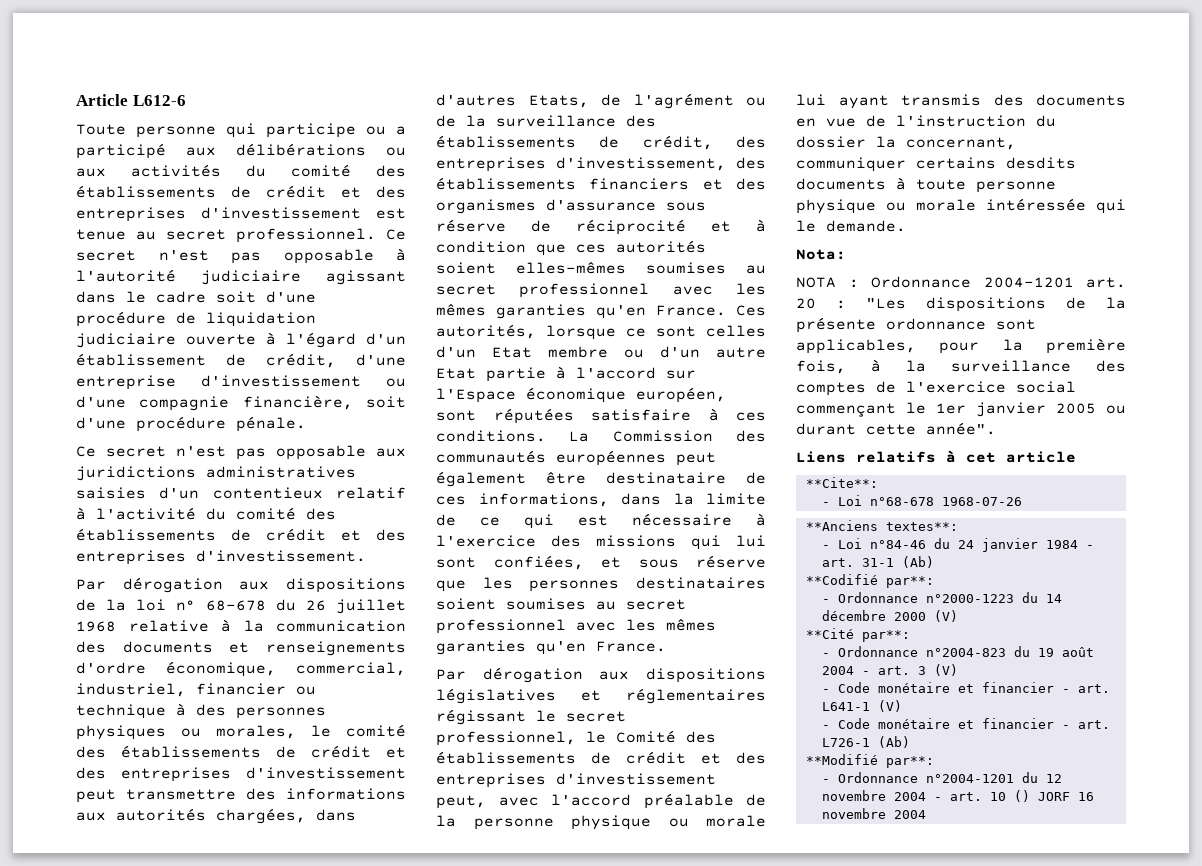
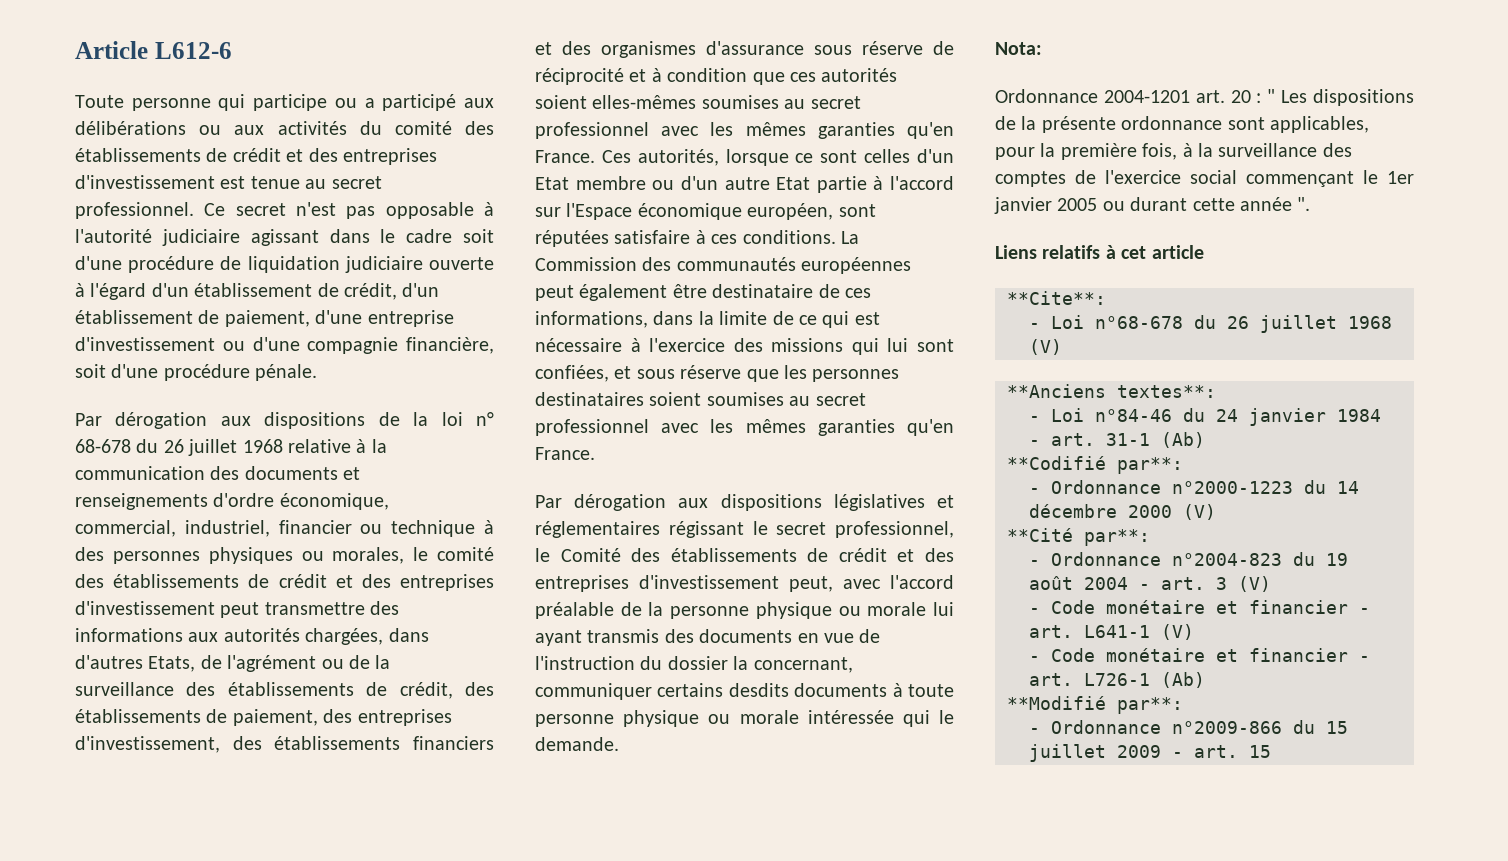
(336, 360) none -> [402,283,440,297] [75,310,310,327] d'un établissement de paiement,
[76,445,406,460] [76,466,356,481] [76,487,406,499] [76,507,336,520] [76,528,406,541] [76,550,366,565] // Ce secret n'est pas opposable aux juridictions administratives saisies d'un contentieux relatif à l'activité du comité des établissements de crédit et des entreprises d'investissement. -> (318, 372) none
(766, 142) none -> [75,709,353,726] établissements de paiement, des
[796,277,859,288] NOTA : -> (1042, 48) none
[866,298,906,309] "Les -> [1267,89,1308,103] " Les
[926,422,996,435] année". -> [1240,197,1311,211] année ".
[941,497,1022,506] 1968-07-26 -> [1194,315,1392,333] [1029,339,1062,355] du 26 juillet 1968 (V)
[925,772,1062,783] [821,790,1094,802] [821,808,926,819] n°2004-1201 du 12 novembre 2004 - art. 10 () JORF 16 novembre 2004 -> [1172,720,1348,734] [1029,744,1271,762] n°2009-866 du 15 juillet 2009 - art. 15

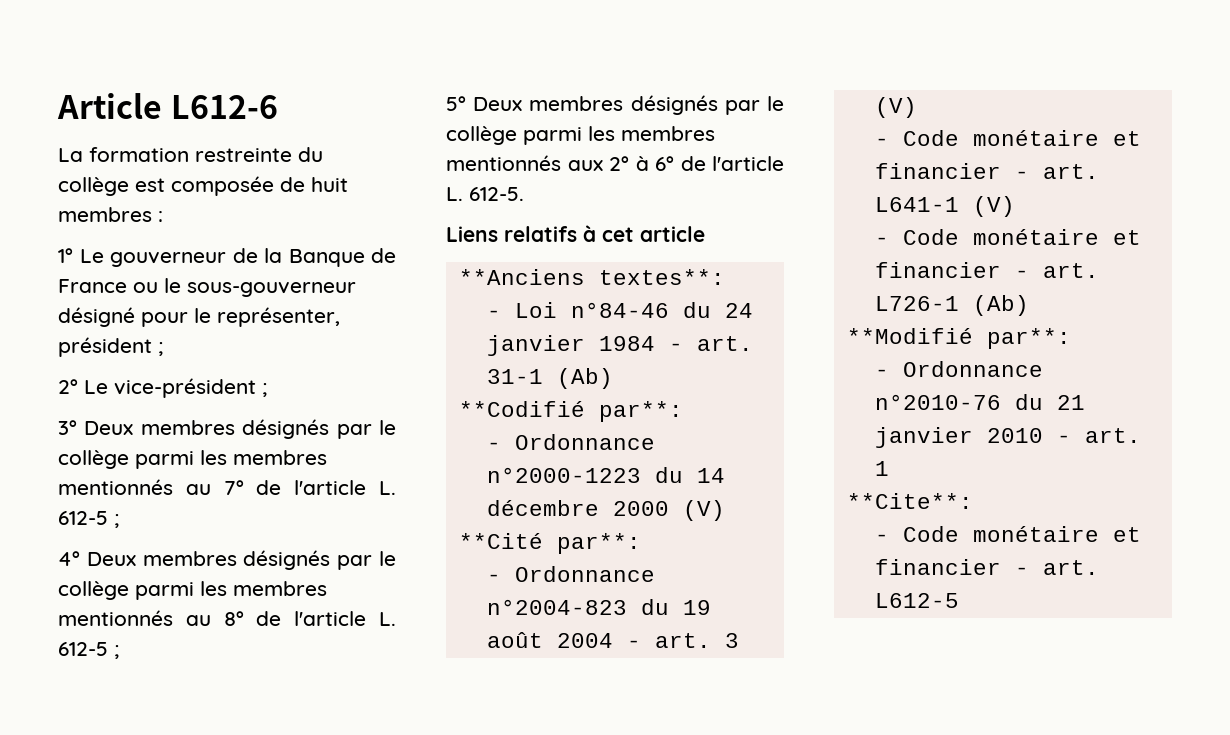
[75,94,495,111] [75,121,495,135] [75,148,437,165] [75,175,382,189] [75,202,494,219] [75,229,494,246] [75,256,494,273] [75,283,440,300] [75,310,454,327] [75,337,494,354] [75,364,318,381] [75,412,495,429] [75,439,387,456] [75,466,361,480] [75,493,389,510] [75,520,495,537] [75,547,494,564] [75,574,495,591] [75,601,400,618] [75,628,429,645] [75,655,391,672] [75,682,494,699] [75,709,452,726] [75,736,495,753] [535,41,954,58] [535,68,898,85] [535,95,861,109] [535,122,954,139] [535,149,954,166] [535,176,954,193] [535,203,876,220] [535,230,859,247] [535,257,912,274] [535,284,871,301] [535,311,880,328] [535,338,954,355] [535,365,900,382] [535,392,866,406] [535,419,954,436] [535,447,595,460] [535,494,954,511] [535,521,954,538] [535,548,954,562] [535,575,954,592] [535,602,954,619] [535,629,881,646] [535,656,853,673] [535,683,954,700] [535,710,954,727] [535,737,619,751] [995,42,1042,55] [995,89,1414,106] [995,116,1369,133] [995,143,1352,160] [995,170,1414,187] [994,197,1311,214] Toute personne qui participe ou a participé aux délibérations ou aux activités du comité des établissements de crédit et des entreprises d'investissement est tenue au secret professionnel. Ce secret n'est pas opposable à l'autorité judiciaire agissant dans le cadre soit d'une procédure de liquidation judiciaire ouverte à l'égard d'un établissement de crédit, d'un établissement de paiement, d'une entreprise d'investissement ou d'une compagnie financière, soit d'une procédure pénale. // Par dérogation aux dispositions de la loi n° 68-678 du 26 juillet 1968 relative à la communication des documents et renseignements d'ordre économique, commercial, industriel, financier ou technique à des personnes physiques ou morales, le comité des établissements de crédit et des entreprises d'investissement peut transmettre des informations aux autorités chargées, dans d'autres Etats, de l'agrément ou de la surveillance des établissements de crédit, des établissements de paiement, des entreprises d'investissement, des établissements financiers et des organismes d'assurance sous réserve de réciprocité et à condition que ces autorités soient elles-mêmes soumises au secret professionnel avec les mêmes garanties qu'en France. Ces autorités, lorsque ce sont celles d'un Etat membre ou d'un autre Etat partie à l'accord sur l'Espace économique européen, sont réputées satisfaire à ces conditions. La Commission des communautés européennes peut également être destinataire de ces informations, dans la limite de ce qui est nécessaire à l'exercice des missions qui lui sont confiées, et sous réserve que les personnes destinataires soient soumises au secret professionnel avec les mêmes garanties qu'en France. // Par dérogation aux dispositions législatives et réglementaires régissant le secret professionnel, le Comité des établissements de crédit et des entreprises d'investissement peut, avec l'accord préalable de la personne physique ou morale lui ayant transmis des documents en vue de l'instruction du dossier la concernant, communiquer certains desdits documents à toute personne physique ou morale intéressée qui le demande. // Nota: // Ordonnance 2004-1201 art. 20 : " Les dispositions de la présente ordonnance sont applicables, pour la première fois, à la surveillance des comptes de l'exercice social commençant le 1er janvier 2005 ou durant cette année ". -> [58,147,323,162] [58,176,348,196] [58,207,163,222] [58,248,396,267] [58,278,356,297] [58,307,340,327] [58,337,163,357] [58,378,267,398] [58,419,396,439] [58,450,327,469] [58,479,397,495] [58,511,119,528] [58,550,396,570] [58,581,327,600] [58,610,397,626] [58,642,119,659] [446,95,784,115] [446,126,715,145] [446,155,784,171] [446,187,524,201] La formation restreinte du collège est composée de huit membres : // 1° Le gouverneur de la Banque de France ou le sous-gouverneur désigné pour le représenter, président ; // 2° Le vice-président ; // 3° Deux membres désignés par le collège parmi les membres mentionnés au 7° de l'article L. 612-5 ; // 4° Deux membres désignés par le collège parmi les membres mentionnés au 8° de l'article L. 612-5 ; // 5° Deux membres désignés par le collège parmi les membres mentionnés aux 2° à 6° de l'article L. 612-5.
[1007,291,1106,305] [1029,315,1392,333] [1029,339,1062,355] // **Cite**: // - Loi n°68-678 du 26 juillet 1968 (V) -> (705, 234) none
[1172,720,1348,734] [1029,744,1271,762] n°2009-866 du 15 juillet 2009 - art. 15 -> [874,394,1085,410] [874,427,1141,448] [874,461,889,476] [846,493,973,509] [874,526,1141,542] [874,559,1099,575] [874,593,959,608] n°2010-76 du 21 janvier 2010 - art. 1 // **Cite**: // - Code monétaire et financier - art. L612-5

